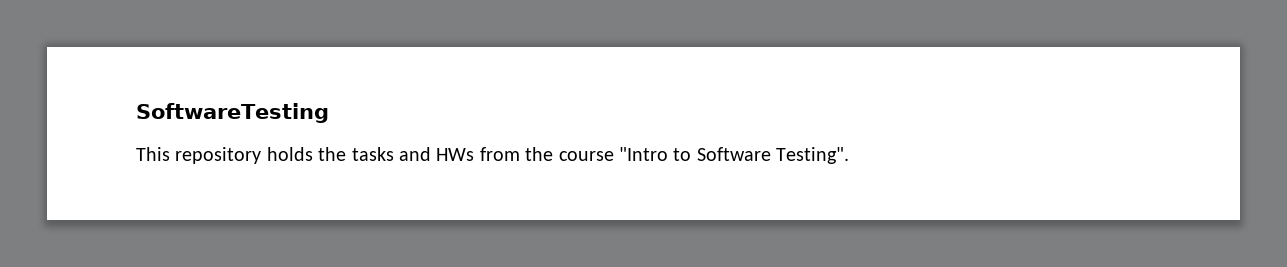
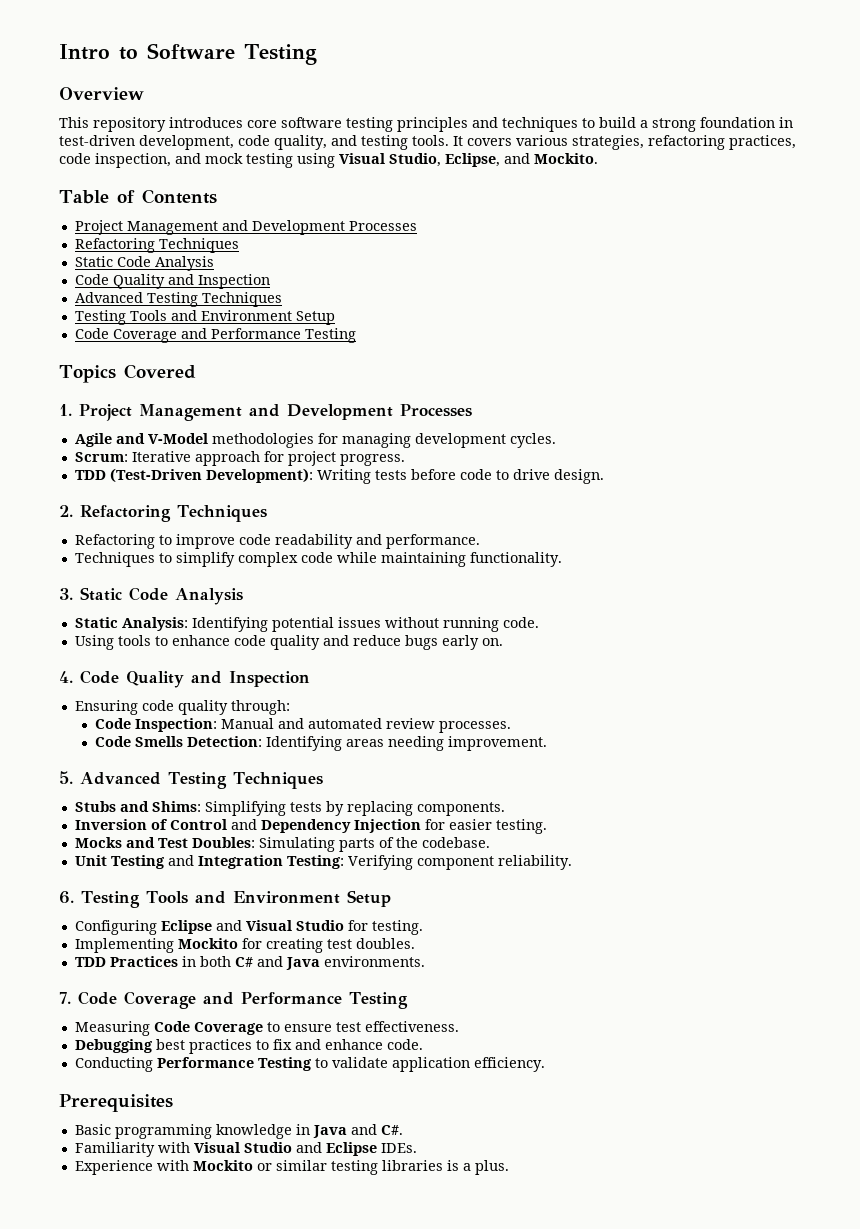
[136,103,329,123] [136,147,850,164] SoftwareTesting // This repository holds the tasks and HWs from the course "Intro to Software Testing". -> [59,43,317,65] [59,87,144,100] [59,117,793,132] [59,135,796,150] [59,153,598,168] [59,189,217,204] [74,220,417,235] [74,238,239,253] [74,256,214,271] [74,274,270,289] [74,292,282,307] [74,310,335,325] [74,328,356,343] [59,364,196,383] [59,404,472,421] [74,433,556,448] [74,451,405,466] [74,468,604,484] [59,505,267,522] [74,534,480,549] [74,552,562,567] [59,587,243,605] [74,617,539,632] [74,635,503,650] [59,670,310,688] [74,700,290,715] [95,718,512,733] [95,736,548,751] [59,771,323,789] [74,801,505,816] [74,819,547,834] [74,837,490,852] [74,855,572,870] [59,890,391,908] [74,920,423,935] [74,938,415,953] [74,956,425,970] [59,991,408,1009] [74,1021,459,1036] [74,1039,423,1054] [74,1057,545,1072] [59,1094,173,1112] [74,1124,403,1139] [74,1142,417,1157] [74,1160,509,1175] Intro to Software Testing // Overview // This repository introduces core software testing principles and techniques to build a strong foundation in test-driven development, code quality, and testing tools. It covers various strategies, refactoring practices, code inspection, and mock testing using Visual Studio, Eclipse, and Mockito. // Table of Contents // Project Management and Development Processes // Refactoring Techniques // Static Code Analysis // Code Quality and Inspection // Advanced Testing Techniques // Testing Tools and Environment Setup // Code Coverage and Performance Testing // Topics Covered // 1. Project Management and Development Processes // Agile and V-Model methodologies for managing development cycles. // Scrum: Iterative approach for project progress. // TDD (Test-Driven Development): Writing tests before code to drive design. // 2. Refactoring Techniques // Refactoring to improve code readability and performance. // Techniques to simplify complex code while maintaining functionality. // 3. Static Code Analysis // Static Analysis: Identifying potential issues without running code. // Using tools to enhance code quality and reduce bugs early on. // 4. Code Quality and Inspection // Ensuring code quality through: // Code Inspection: Manual and automated review processes. // Code Smells Detection: Identifying areas needing improvement. // 5. Advanced Testing Techniques // Stubs and Shims: Simplifying tests by replacing components. // Inversion of Control and Dependency Injection for easier testing. // Mocks and Test Doubles: Simulating parts of the codebase. // Unit Testing and Integration Testing: Verifying component reliability. // 6. Testing Tools and Environment Setup // Configuring Eclipse and Visual Studio for testing. // Implementing Mockito for creating test doubles. // TDD Practices in both C# and Java environments. // 7. Code Coverage and Performance Testing // Measuring Code Coverage to ensure test effectiveness. // Debugging best practices to fix and enhance code. // Conducting Performance Testing to validate application efficiency. // Prerequisites // Basic programming knowledge in Java and C#. // Familiarity with Visual Studio and Eclipse IDEs. // Experience with Mockito or similar testing libraries is a plus.

